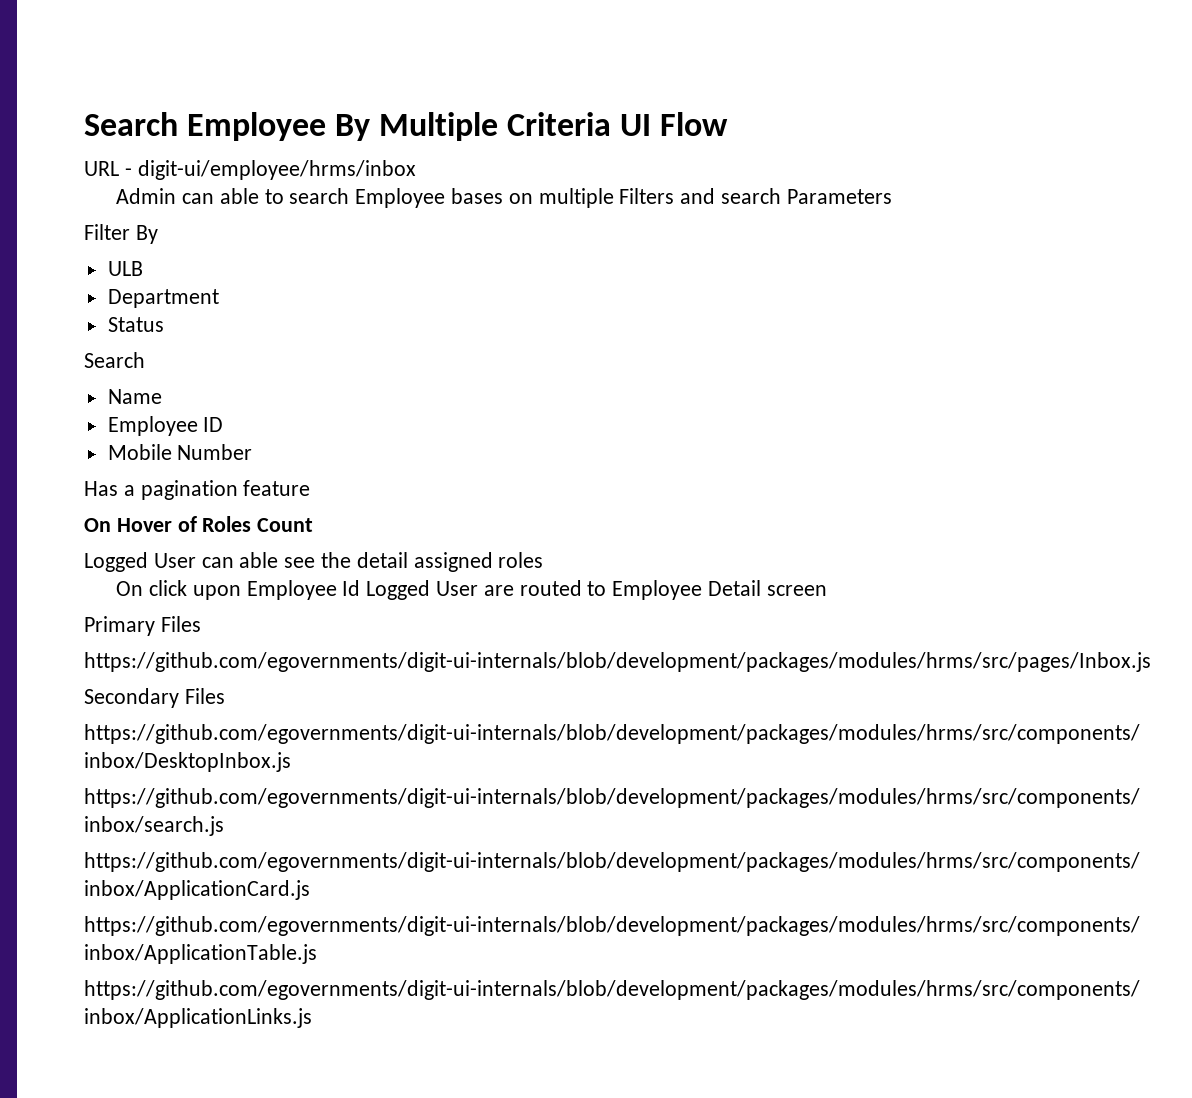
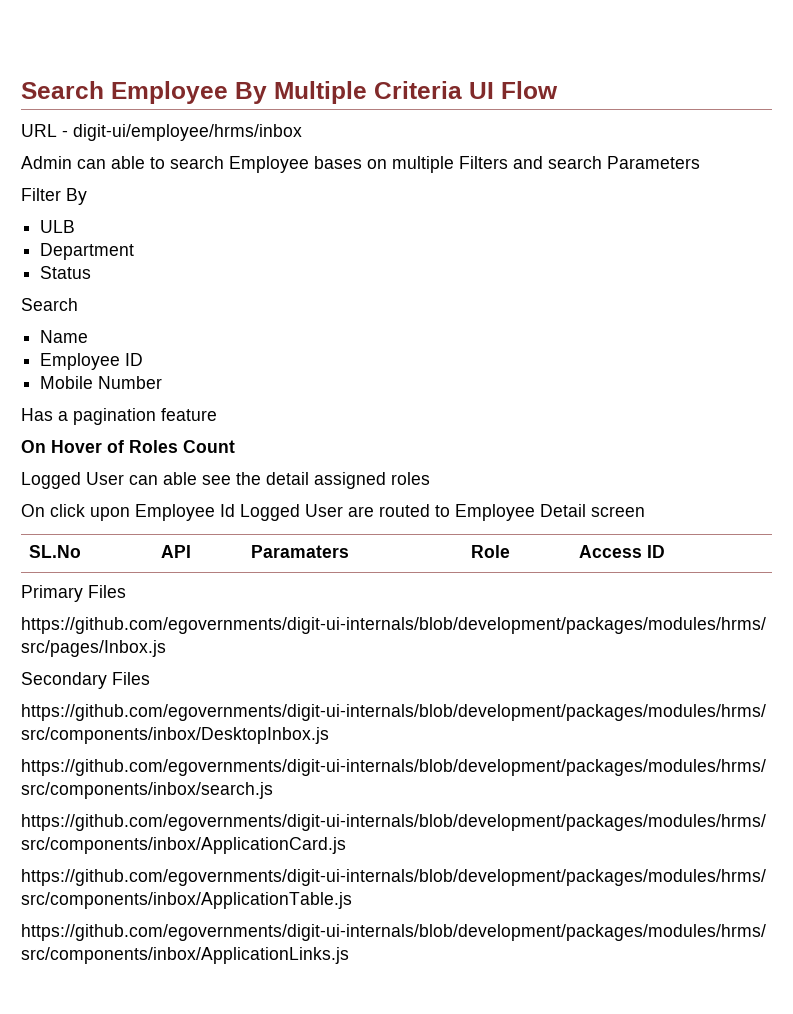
(827, 590) none -> [29,545,82,558] [161,545,192,558] [251,545,350,558] [471,545,511,558] [579,545,666,558] // SL.No | API | Paramaters | Role | Access ID

